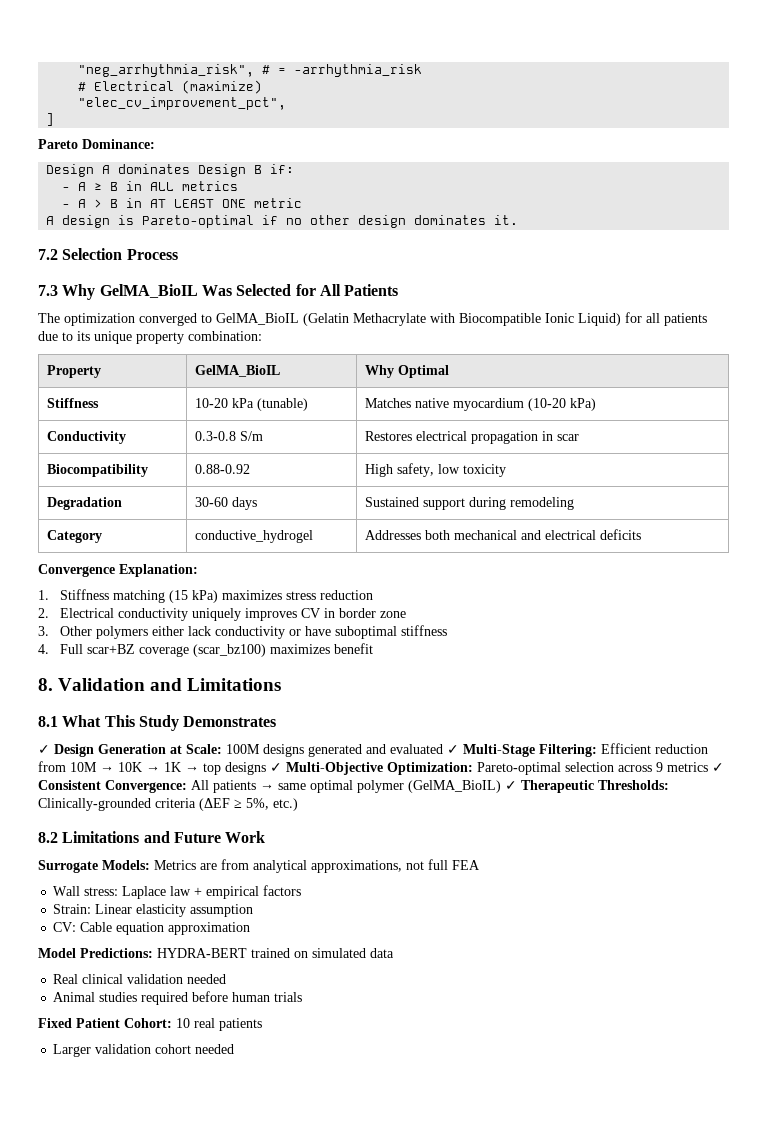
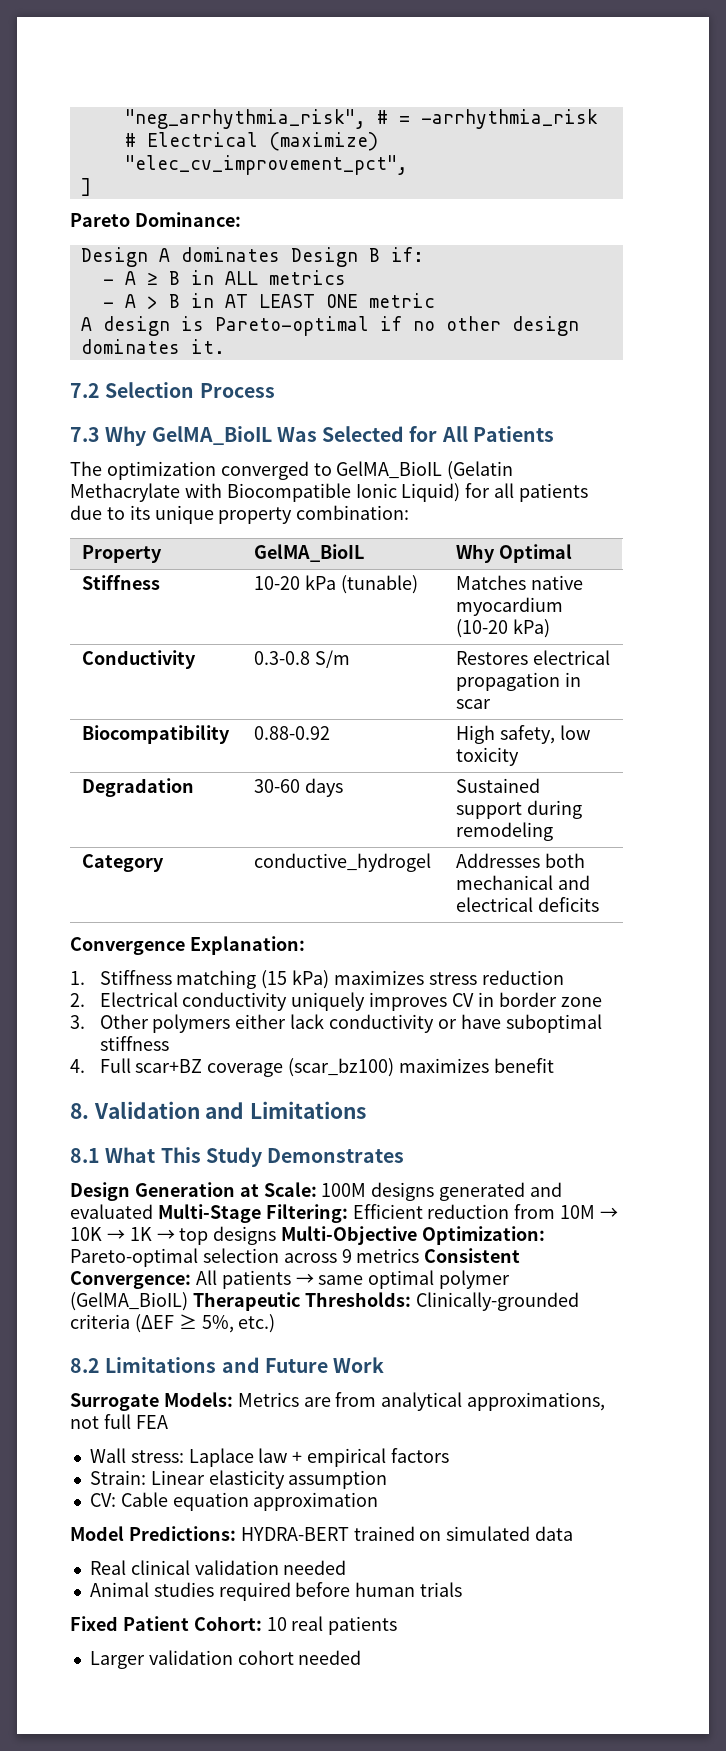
[38,745,50,754] ✓ -> (405, 1155) none
[447,745,459,754] ✓ -> (153, 1211) none
[270,763,282,772] ✓ -> (277, 1235) none
[712,763,724,772] ✓ -> (420, 1255) none
[505,781,517,790] ✓ -> (188, 1301) none

